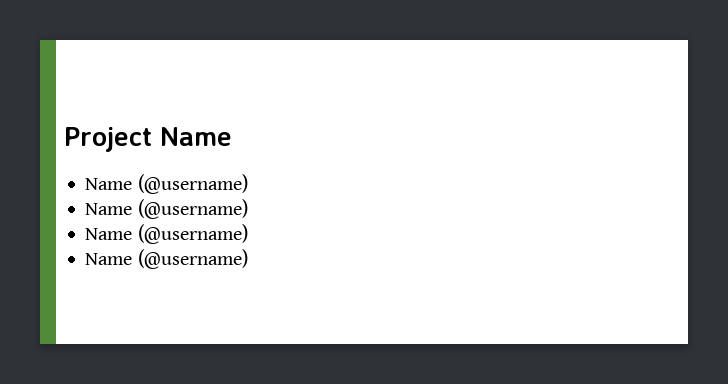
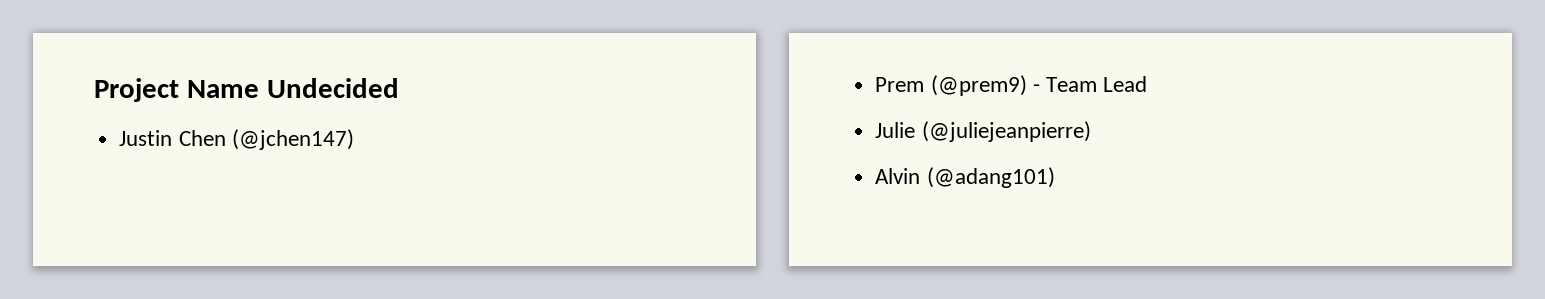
[85,174,248,194] [85,199,248,219] [85,224,248,244] [85,249,248,269] // Name (@username) // Name (@username) // Name (@username) // Name (@username) -> [266,78,399,98] [119,129,354,150] [875,75,1148,96] [875,121,1091,142] [875,167,1055,188] Undecided // Justin Chen (@jchen147) // Prem (@prem9) - Team Lead // Julie (@juliejeanpierre) // Alvin (@adang101)

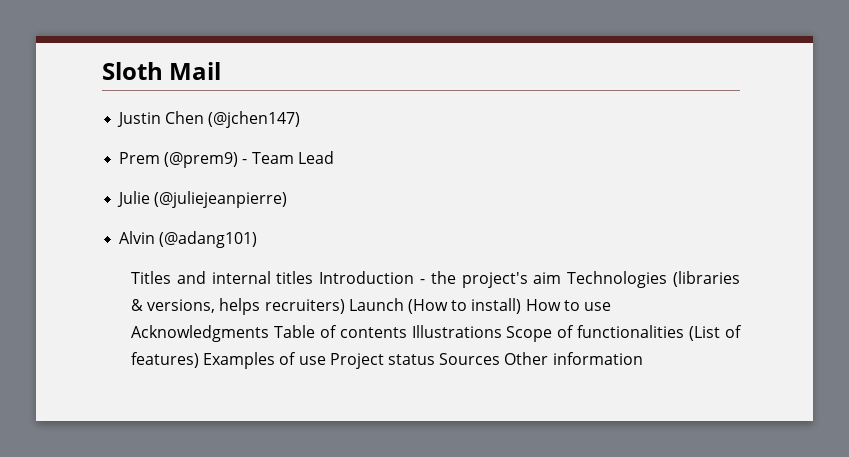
[94,78,399,102] Project Name Undecided -> [102,62,222,80] Sloth Mail
(1055, 177) none -> [131,271,741,288] [131,298,611,315] [131,325,742,342] [131,352,643,369] // Titles and internal titles Introduction - the project's aim Technologies (libraries & versions, helps recruiters) Launch (How to install) How to use Acknowledgments Table of contents Illustrations Scope of functionalities (List of features) Examples of use Project status Sources Other information

